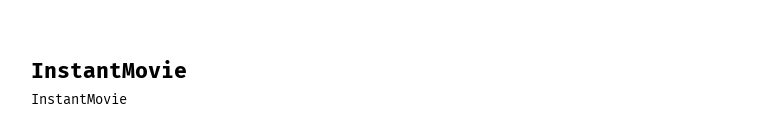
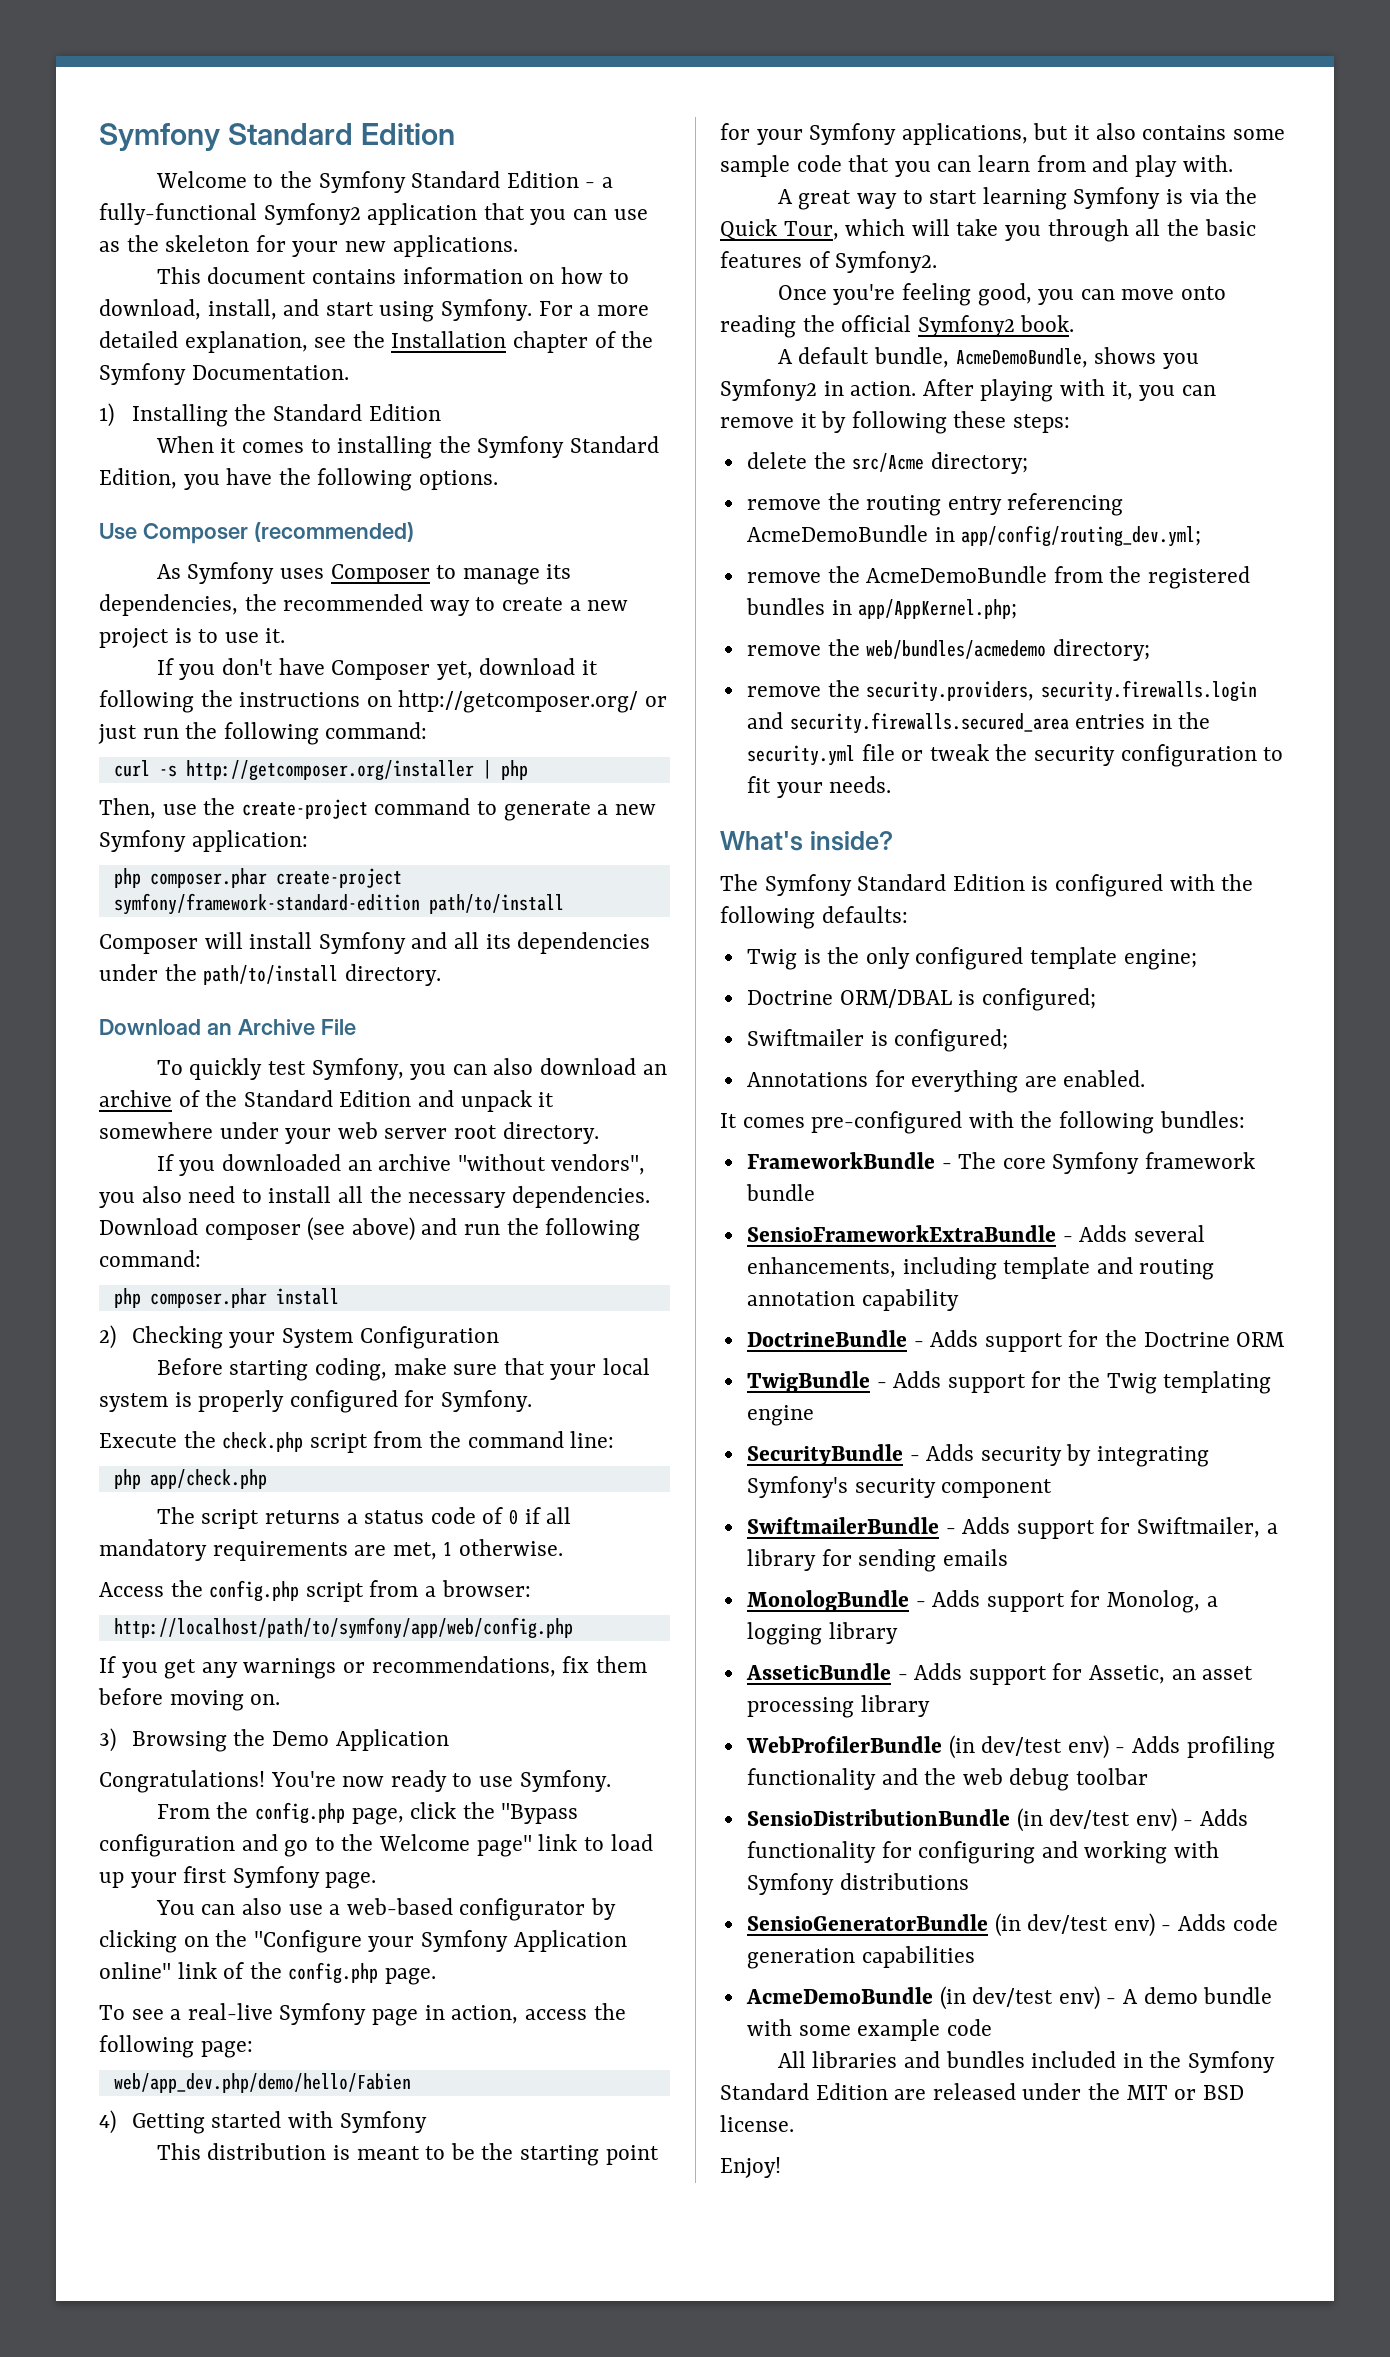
[31,60,187,78] [31,93,127,105] InstantMovie // InstantMovie -> [99,123,456,152] [155,171,614,193] [99,203,648,225] [99,235,518,257] [156,267,630,284] [99,299,649,322] [99,331,654,353] [99,363,349,385] [99,403,441,427] [155,436,660,459] [99,468,499,491] [99,522,414,544] [156,562,572,585] [99,594,629,616] [99,628,286,648] [156,658,599,680] [99,690,668,713] [98,722,428,745] [113,760,528,781] [99,798,656,821] [99,830,308,852] [113,868,402,888] [113,893,564,915] [99,932,651,954] [99,964,441,986] [99,1019,356,1035] [156,1058,667,1080] [99,1090,555,1112] [99,1122,599,1144] [156,1154,646,1176] [99,1186,650,1208] [99,1217,641,1241] [99,1250,201,1267] [113,1288,339,1308] [99,1325,499,1349] [156,1358,651,1381] [99,1390,533,1413] [99,1431,615,1453] [113,1469,267,1489] [156,1507,572,1529] [99,1539,564,1561] [99,1580,531,1602] [113,1617,573,1639] [99,1656,647,1679] [98,1688,281,1711] [99,1728,449,1752] [99,1770,611,1793] [156,1802,579,1825] [99,1834,653,1857] [99,1866,377,1889] [155,1898,617,1921] [99,1930,627,1953] [99,1962,437,1985] [99,2003,626,2026] [99,2035,253,2058] [113,2073,411,2093] [99,2110,427,2134] [156,2143,659,2166] [720,123,1285,145] [720,155,1233,177] [777,187,1258,210] [720,219,1256,242] [720,251,938,273] [777,283,1227,306] [720,315,1075,338] [777,347,1199,369] [720,379,1216,402] [720,411,1071,434] [746,452,1028,474] [746,493,1124,516] [746,525,1202,547] [746,566,1251,589] [745,598,1018,619] [746,639,1150,661] [746,680,1257,702] [746,712,1211,734] [746,744,1284,767] [746,776,892,798] [720,831,893,851] [720,874,1254,897] [720,906,908,929] [746,947,1197,970] [746,988,1096,1011] [746,1029,1009,1052] [746,1070,1146,1093] [720,1111,1245,1134] [746,1152,1256,1174] [745,1184,815,1201] [746,1225,1205,1242] [746,1257,1215,1280] [746,1289,959,1311] [746,1330,1286,1352] [746,1371,1272,1394] [746,1405,814,1426] [746,1444,1210,1467] [746,1476,1053,1498] [746,1517,1278,1539] [746,1549,1008,1572] [746,1590,1218,1613] [746,1622,898,1645] [745,1663,1254,1685] [746,1695,930,1718] [745,1735,1275,1759] [746,1768,1149,1791] [746,1808,1249,1832] [746,1841,1220,1864] [746,1873,969,1895] [746,1913,1278,1937] [746,1946,975,1969] [745,1986,1273,2010] [746,2019,992,2041] [777,2051,1276,2073] [720,2083,1244,2100] [720,2115,794,2132] [720,2157,781,2178] Symfony Standard Edition // Welcome to the Symfony Standard Edition - a fully-functional Symfony2 application that you can use as the skeleton for your new applications. // This document contains information on how to download, install, and start using Symfony. For a more detailed explanation, see the Installation chapter of the Symfony Documentation. // 1) Installing the Standard Edition // When it comes to installing the Symfony Standard Edition, you have the following options. // Use Composer (recommended) // As Symfony uses Composer to manage its dependencies, the recommended way to create a new project is to use it. // If you don't have Composer yet, download it following the instructions on http://getcomposer.org/ or just run the following command: // curl -s http://getcomposer.org/installer | php // Then, use the create-project command to generate a new Symfony application: // php composer.phar create-project symfony/framework-standard-edition path/to/install // Composer will install Symfony and all its dependencies under the path/to/install directory. // Download an Archive File // To quickly test Symfony, you can also download an archive of the Standard Edition and unpack it somewhere under your web server root directory. // If you downloaded an archive "without vendors", you also need to install all the necessary dependencies. Download composer (see above) and run the following command: // php composer.phar install // 2) Checking your System Configuration // Before starting coding, make sure that your local system is properly configured for Symfony. // Execute the check.php script from the command line: // php app/check.php // The script returns a status code of 0 if all mandatory requirements are met, 1 otherwise. // Access the config.php script from a browser: // http://localhost/path/to/symfony/app/web/config.php // If you get any warnings or recommendations, fix them before moving on. // 3) Browsing the Demo Application // Congratulations! You're now ready to use Symfony. // From the config.php page, click the "Bypass configuration and go to the Welcome page" link to load up your first Symfony page. // You can also use a web-based configurator by clicking on the "Configure your Symfony Application online" link of the config.php page. // To see a real-live Symfony page in action, access the following page: // web/app_dev.php/demo/hello/Fabien // 4) Getting started with Symfony // This distribution is meant to be the starting point for your Symfony applications, but it also contains some sample code that you can learn from and play with. // A great way to start learning Symfony is via the Quick Tour, which will take you through all the basic features of Symfony2. // Once you're feeling good, you can move onto reading the official Symfony2 book. // A default bundle, AcmeDemoBundle, shows you Symfony2 in action. After playing with it, you can remove it by following these steps: // delete the src/Acme directory; // remove the routing entry referencing AcmeDemoBundle in app/config/routing_dev.yml; // remove the AcmeDemoBundle from the registered bundles in app/AppKernel.php; // remove the web/bundles/acmedemo directory; // remove the security.providers, security.firewalls.login and security.firewalls.secured_area entries in the security.yml file or tweak the security configuration to fit your needs. // What's inside? // The Symfony Standard Edition is configured with the following defaults: // Twig is the only configured template engine; // Doctrine ORM/DBAL is configured; // Swiftmailer is configured; // Annotations for everything are enabled. // It comes pre-configured with the following bundles: // FrameworkBundle - The core Symfony framework bundle // SensioFrameworkExtraBundle - Adds several enhancements, including template and routing annotation capability // DoctrineBundle - Adds support for the Doctrine ORM // TwigBundle - Adds support for the Twig templating engine // SecurityBundle - Adds security by integrating Symfony's security component // SwiftmailerBundle - Adds support for Swiftmailer, a library for sending emails // MonologBundle - Adds support for Monolog, a logging library // AsseticBundle - Adds support for Assetic, an asset processing library // WebProfilerBundle (in dev/test env) - Adds profiling functionality and the web debug toolbar // SensioDistributionBundle (in dev/test env) - Adds functionality for configuring and working with Symfony distributions // SensioGeneratorBundle (in dev/test env) - Adds code generation capabilities // AcmeDemoBundle (in dev/test env) - A demo bundle with some example code // All libraries and bundles included in the Symfony Standard Edition are released under the MIT or BSD license. // Enjoy!

